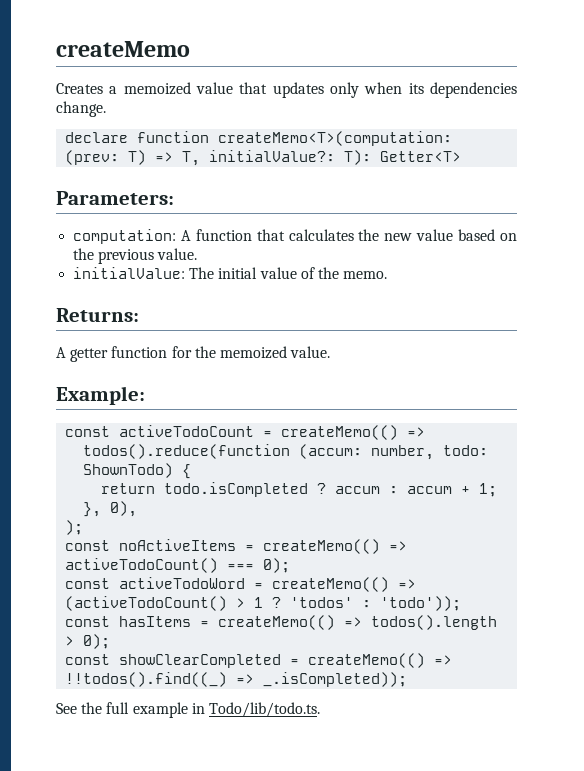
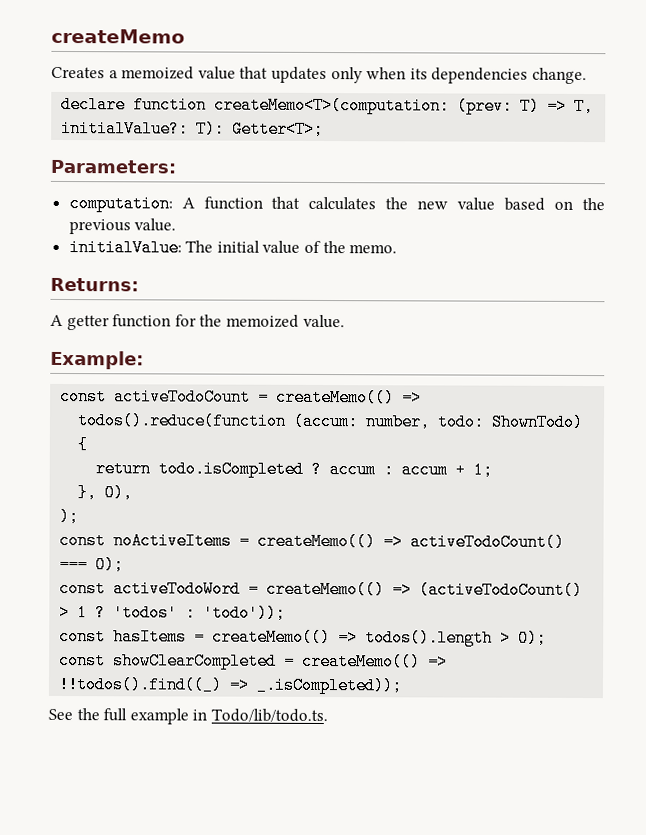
[380,151,462,162] Getter<T> -> [232,120,325,139] Getter<T>;

